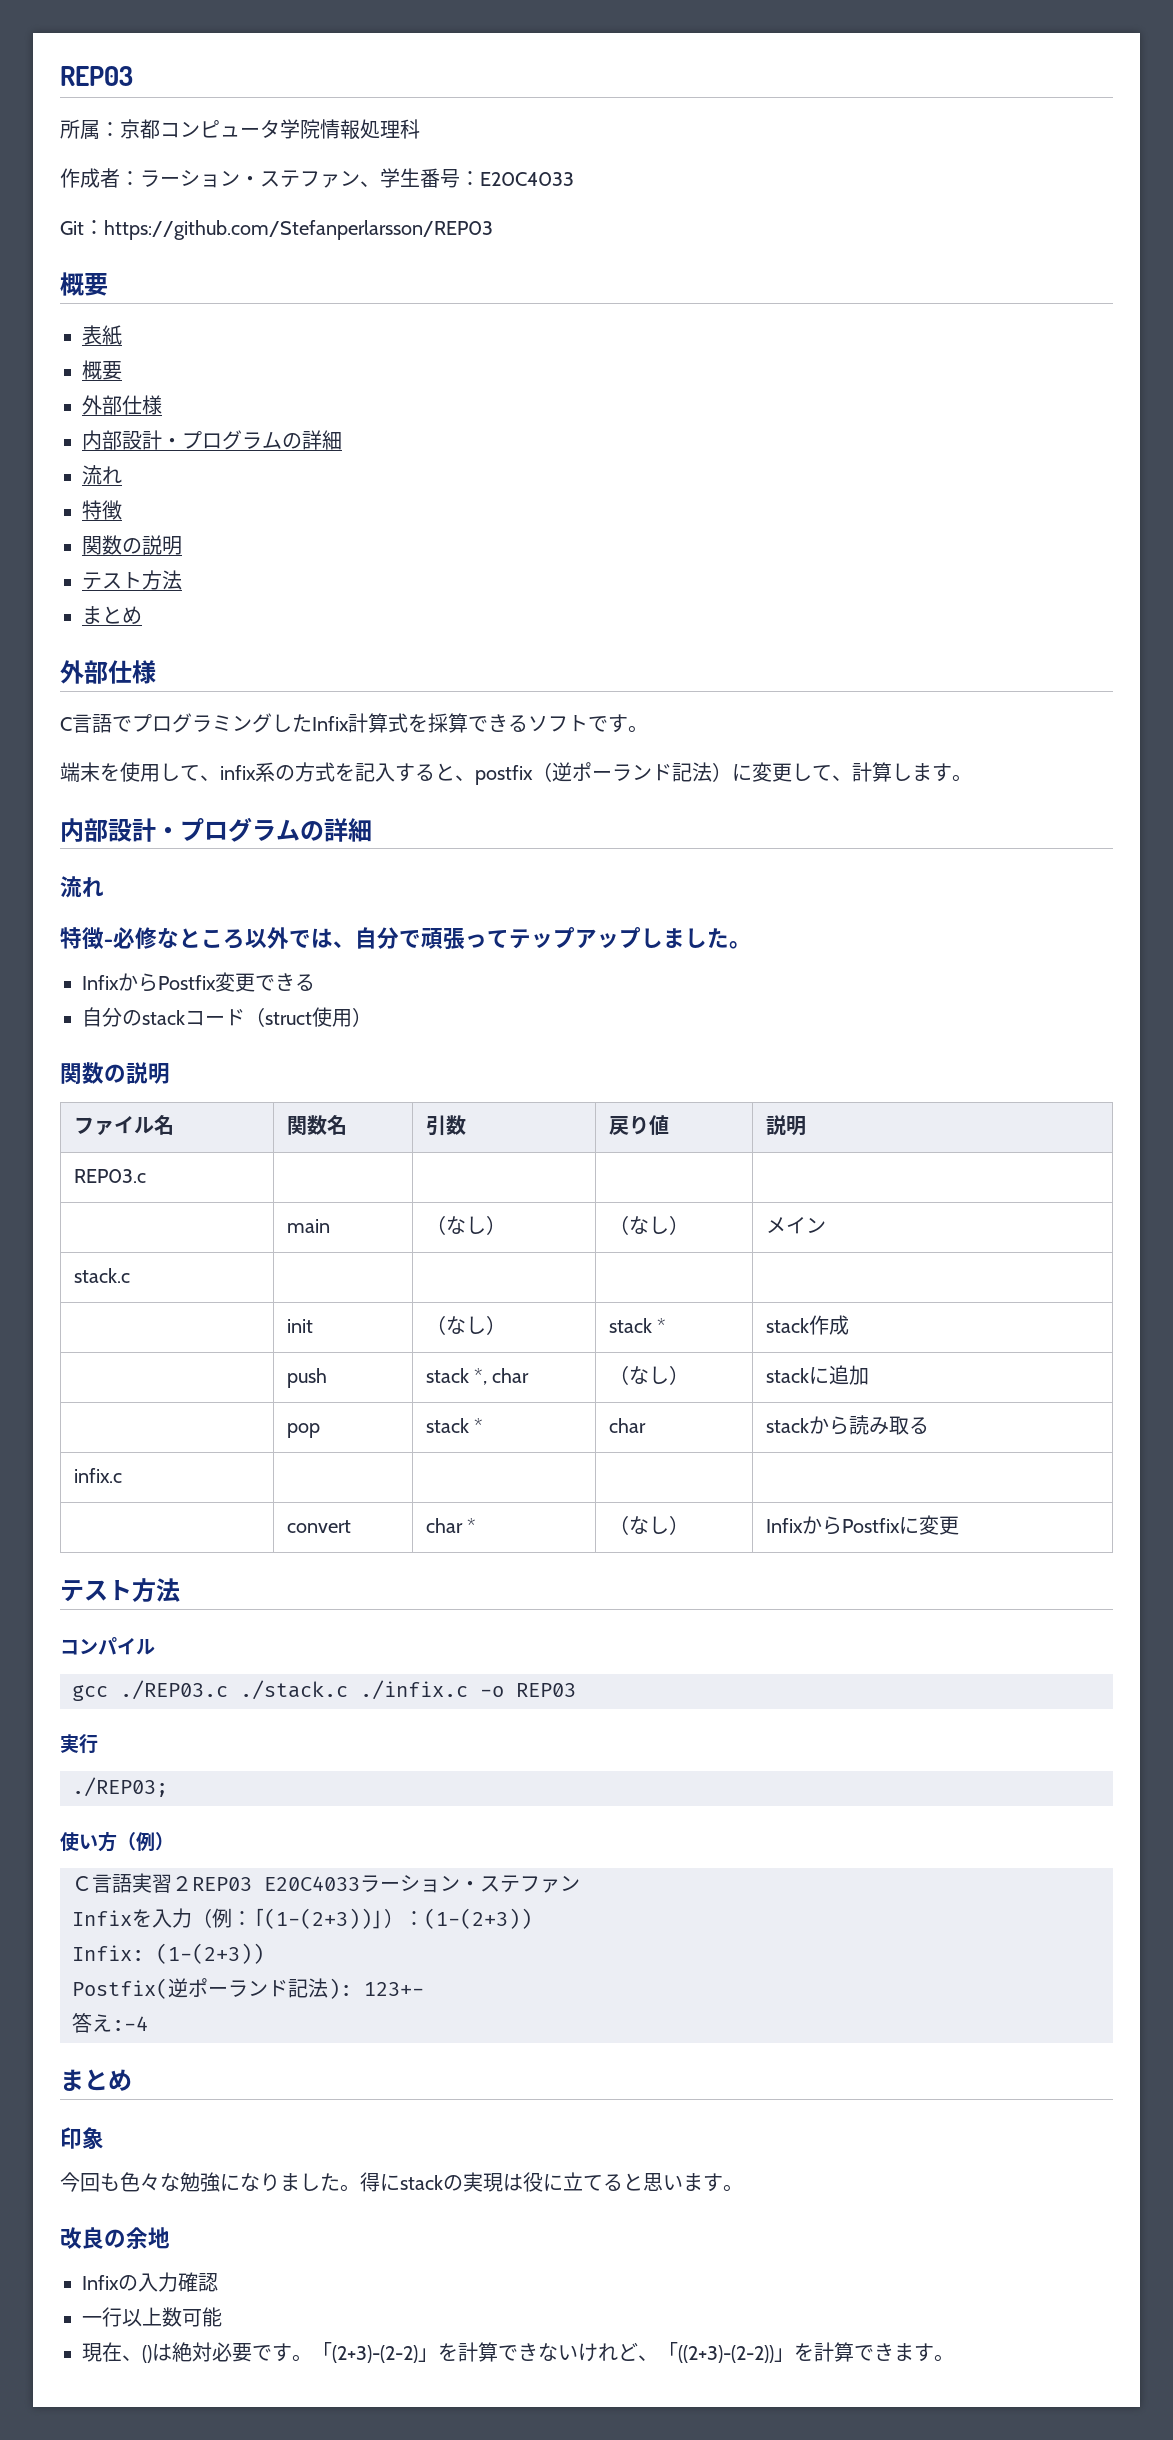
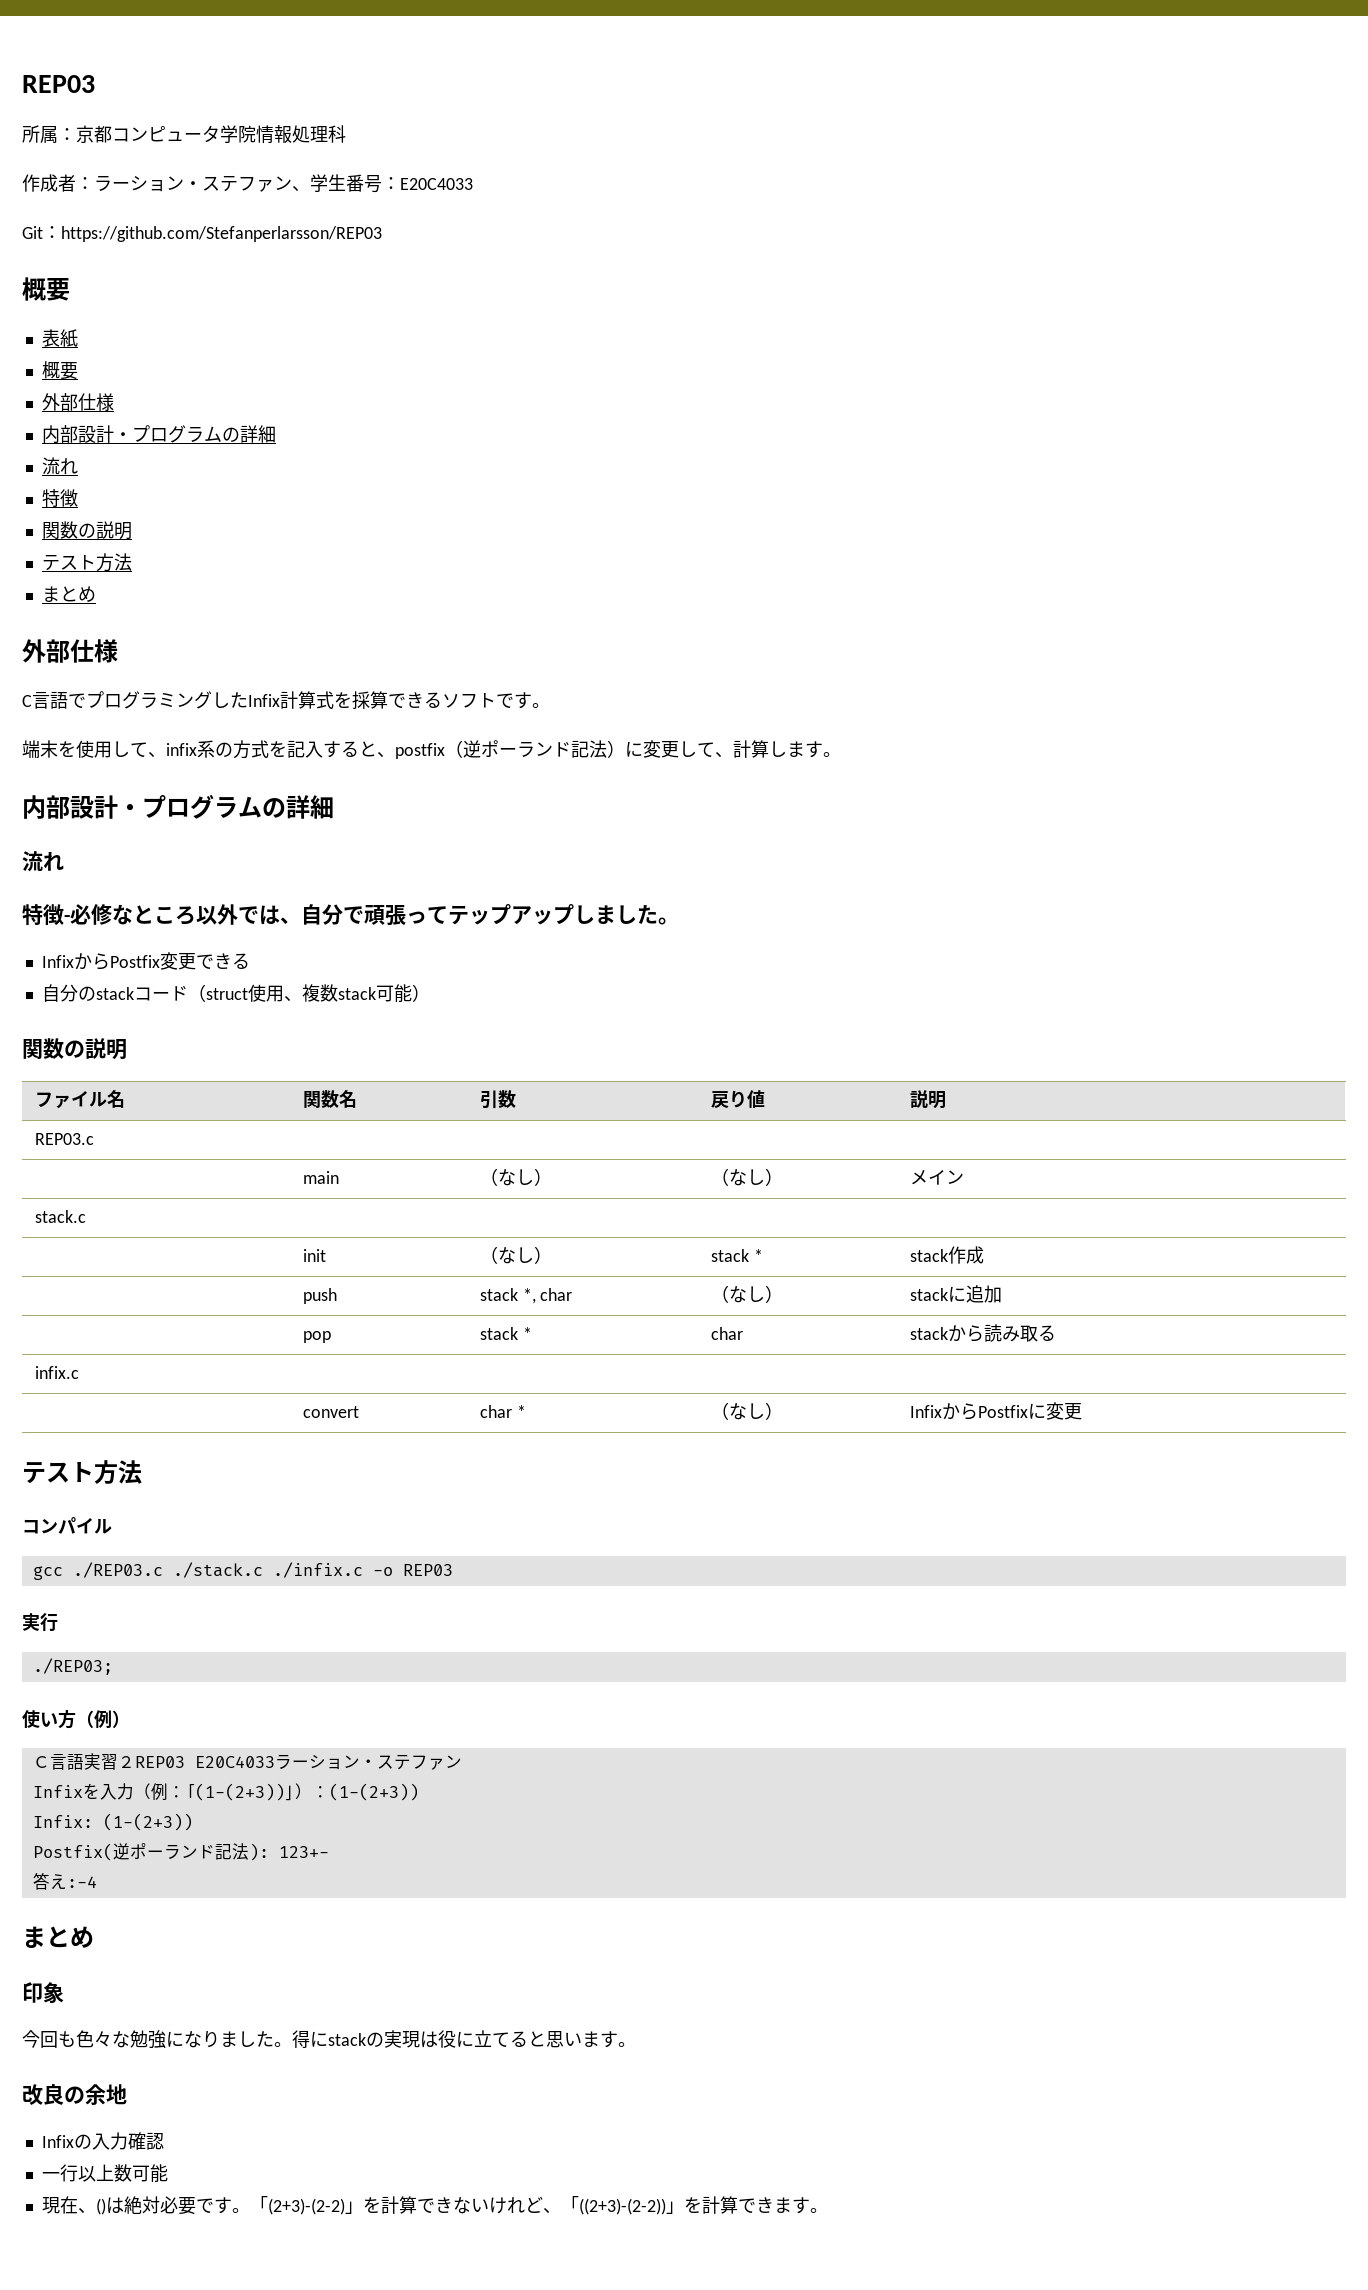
(352, 1018) none -> [283,984,412,1003] 、複数stack可能

